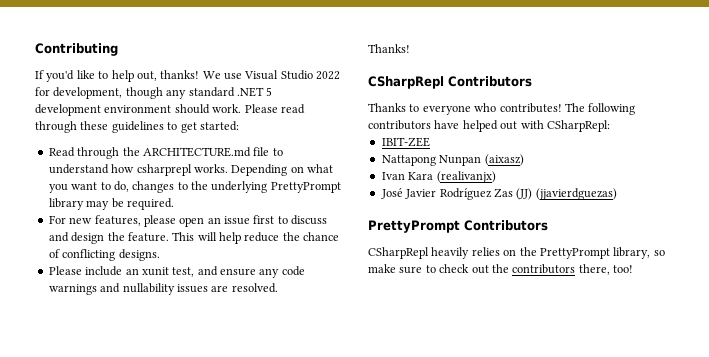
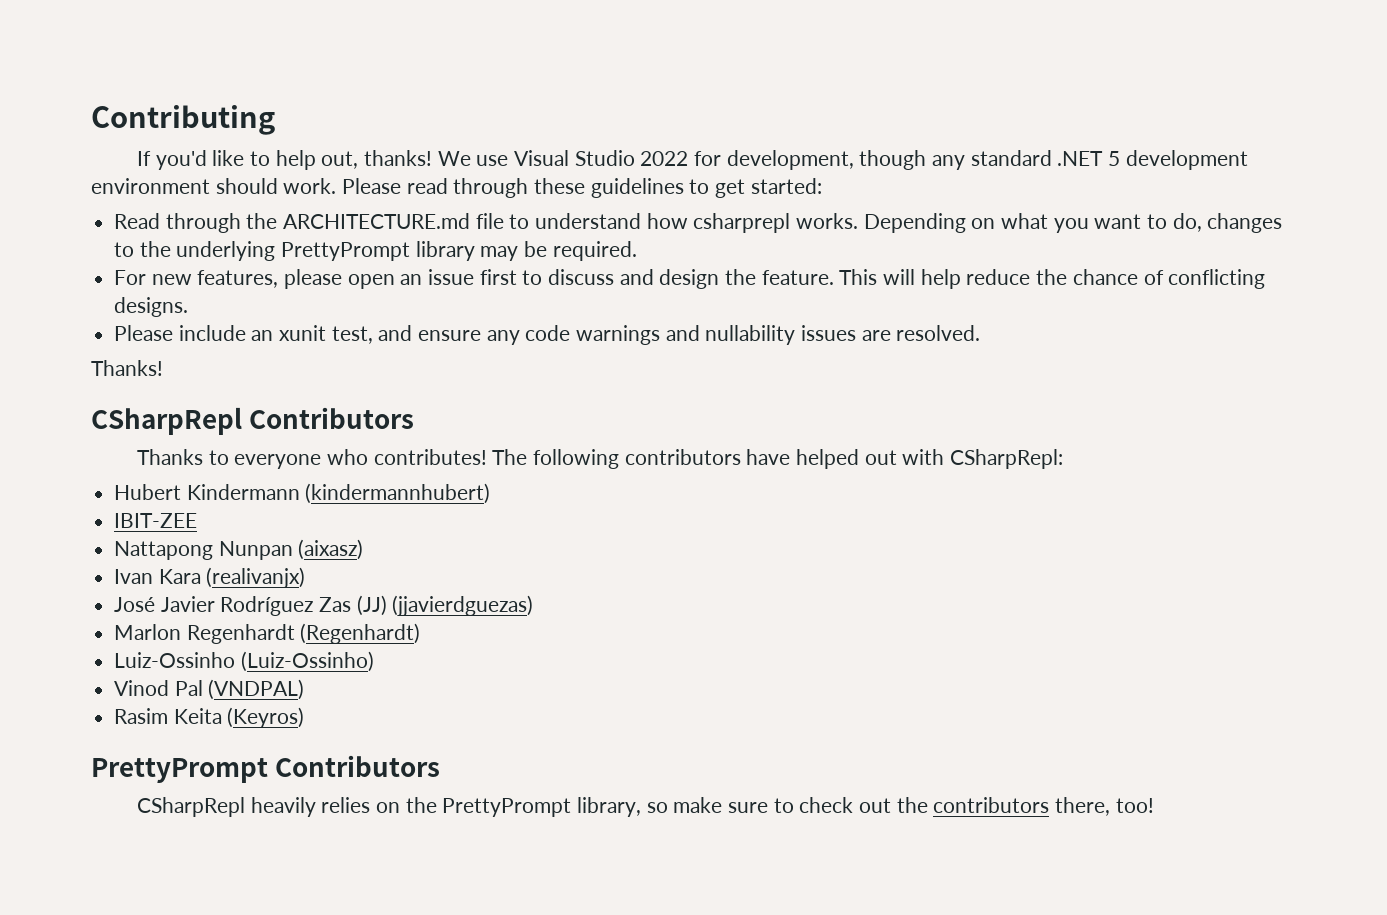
(610, 126) none -> [114,483,491,504] // Hubert Kindermann (kindermannhubert)
(617, 194) none -> [114,623,421,644] [114,651,374,672] [114,679,305,700] [114,707,305,728] // Marlon Regenhardt (Regenhardt) // Luiz-Ossinho (Luiz-Ossinho) // Vinod Pal (VNDPAL) // Rasim Keita (Keyros)

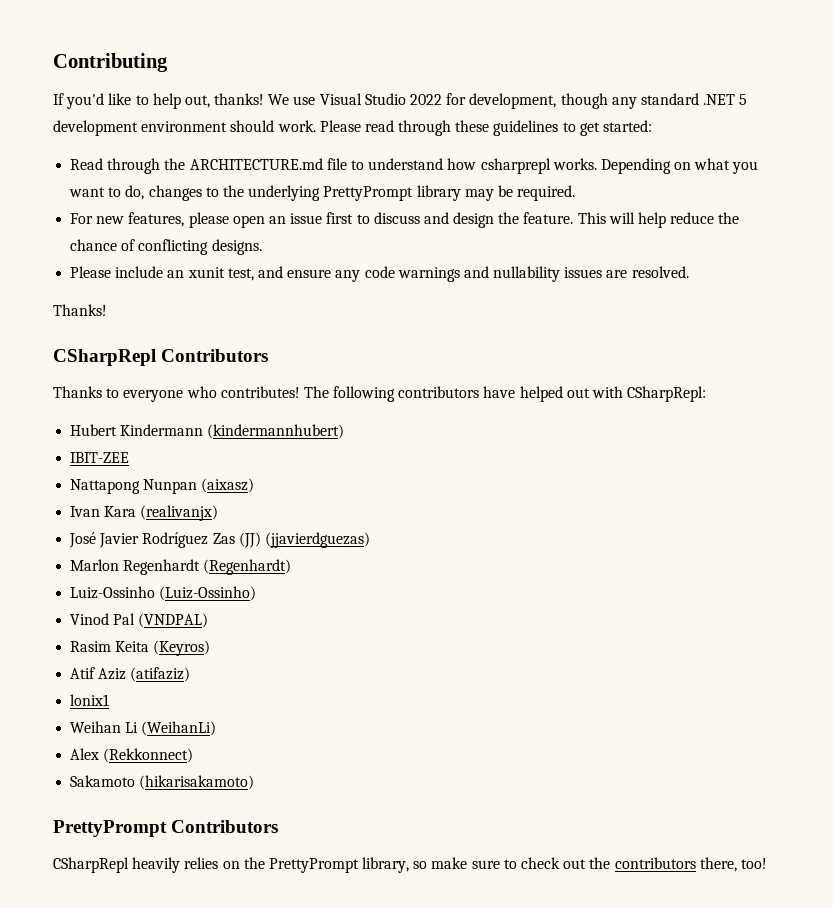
(305, 717) none -> [70,667,191,682] [70,694,110,706] [70,721,217,736] [70,748,194,763] [70,775,255,790] // Atif Aziz (atifaziz) // lonix1 // Weihan Li (WeihanLi) // Alex (Rekkonnect) // Sakamoto (hikarisakamoto)

